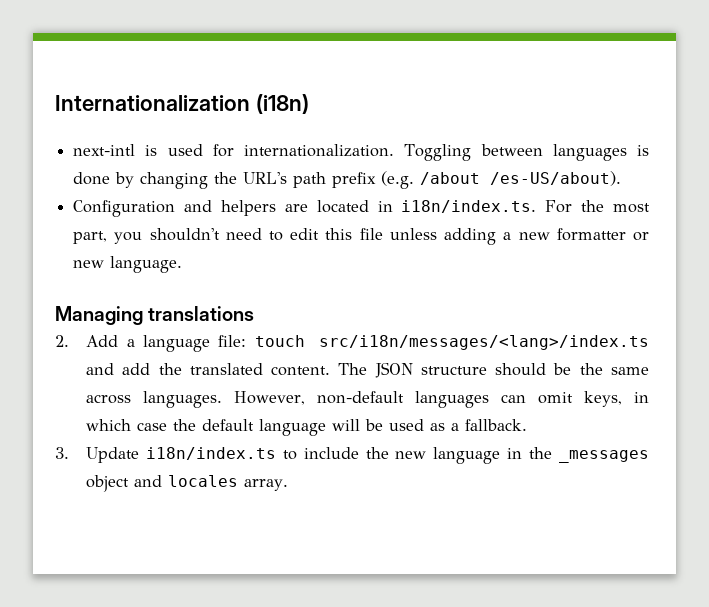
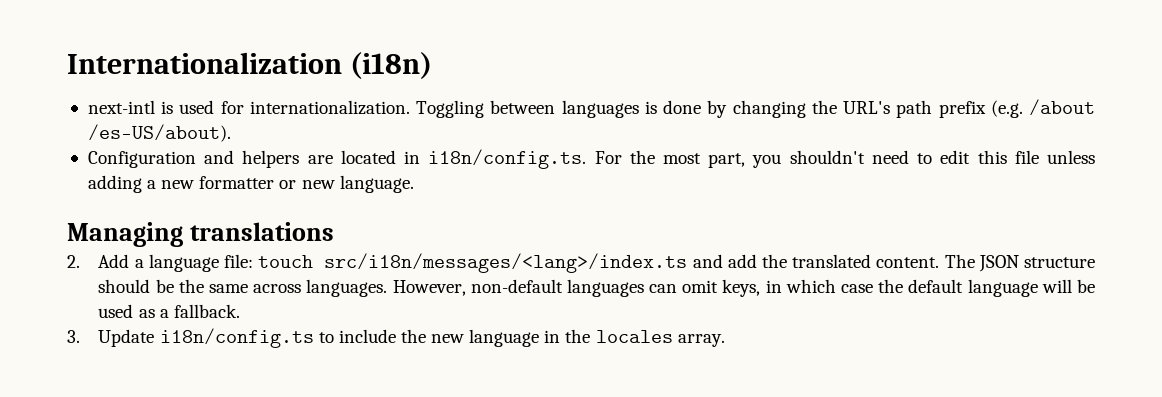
[401,200,537,213] i18n/index.ts. -> [428,149,587,169] i18n/config.ts.
[145,447,276,460] i18n/index.ts -> [159,328,314,348] i18n/config.ts
[559,450,649,463] [86,475,163,492] _messages object and -> (591, 336) none

